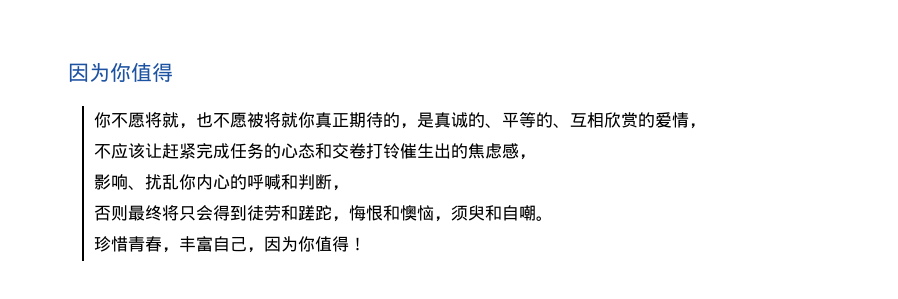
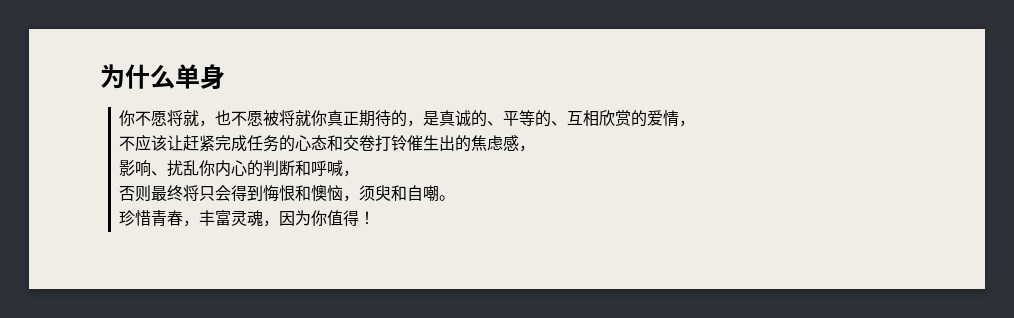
[68,63,173,82] 因为你值得 -> [100,64,225,89] 为什么单身
[246,174,332,190] 呼喊和判断 -> [263,160,344,177] 判断和呼喊
[246,205,349,222] 徒劳和蹉跎， -> (264, 193) none
[212,236,247,252] 自己 -> [231,210,264,226] 灵魂

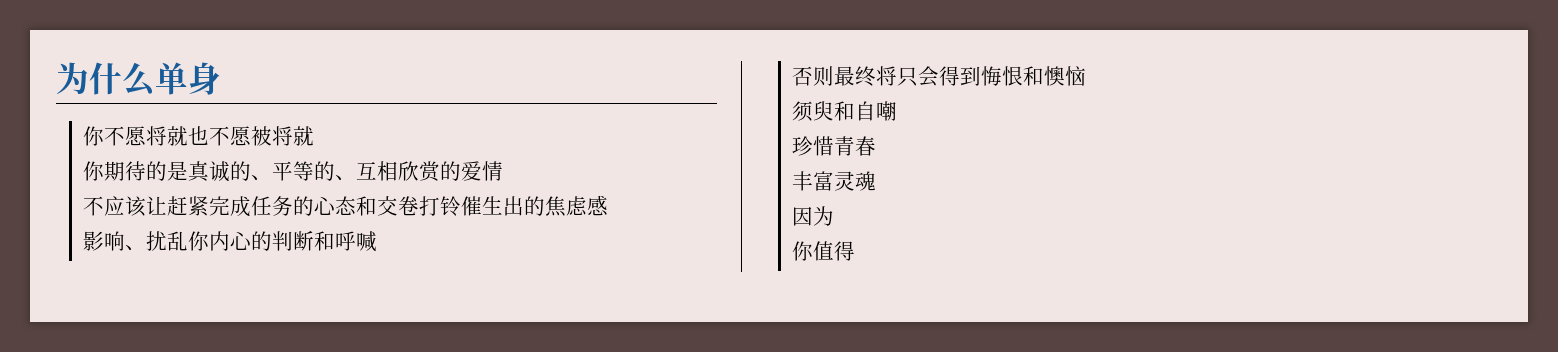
[199,120,216,127] ， -> (189, 136) none
[311,110,424,127] 你真正期待的， -> [83,161,168,181] // 你期待的
[679,120,696,127] ， -> (504, 171) none
[519,145,536,152] ， -> (609, 205) none
[343,170,360,177] ， -> (378, 241) none
[343,195,360,202] ， -> (1087, 76) //
[439,195,456,201] 。 -> (898, 111) none
[183,220,200,227] ， -> (877, 146) //
[263,220,280,227] ， -> (877, 181) //
[311,210,376,226] 你值得！ -> [792,241,856,261] // 你值得

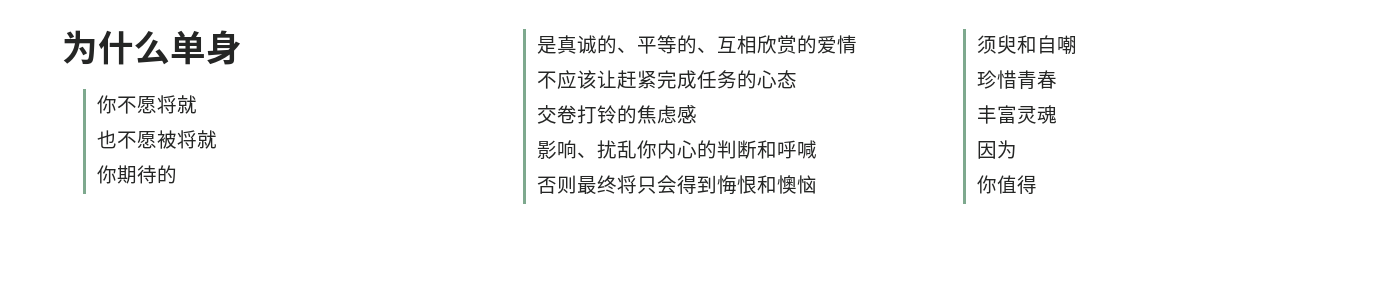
(189, 136) none -> (197, 104) //
(168, 171) none -> (177, 174) //
[356,196,378,216] 和 -> (797, 79) //
[461,196,525,216] 催生出 -> (617, 114) none

